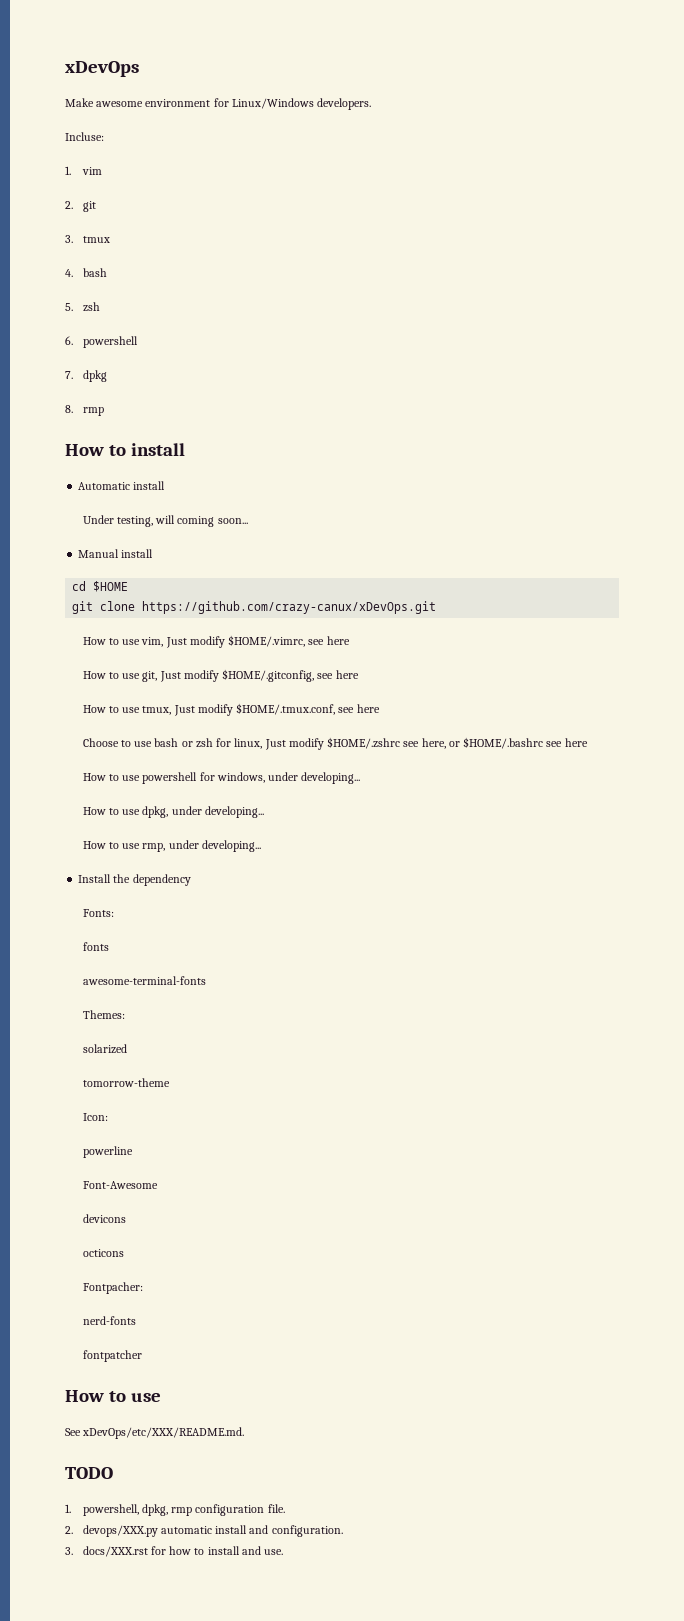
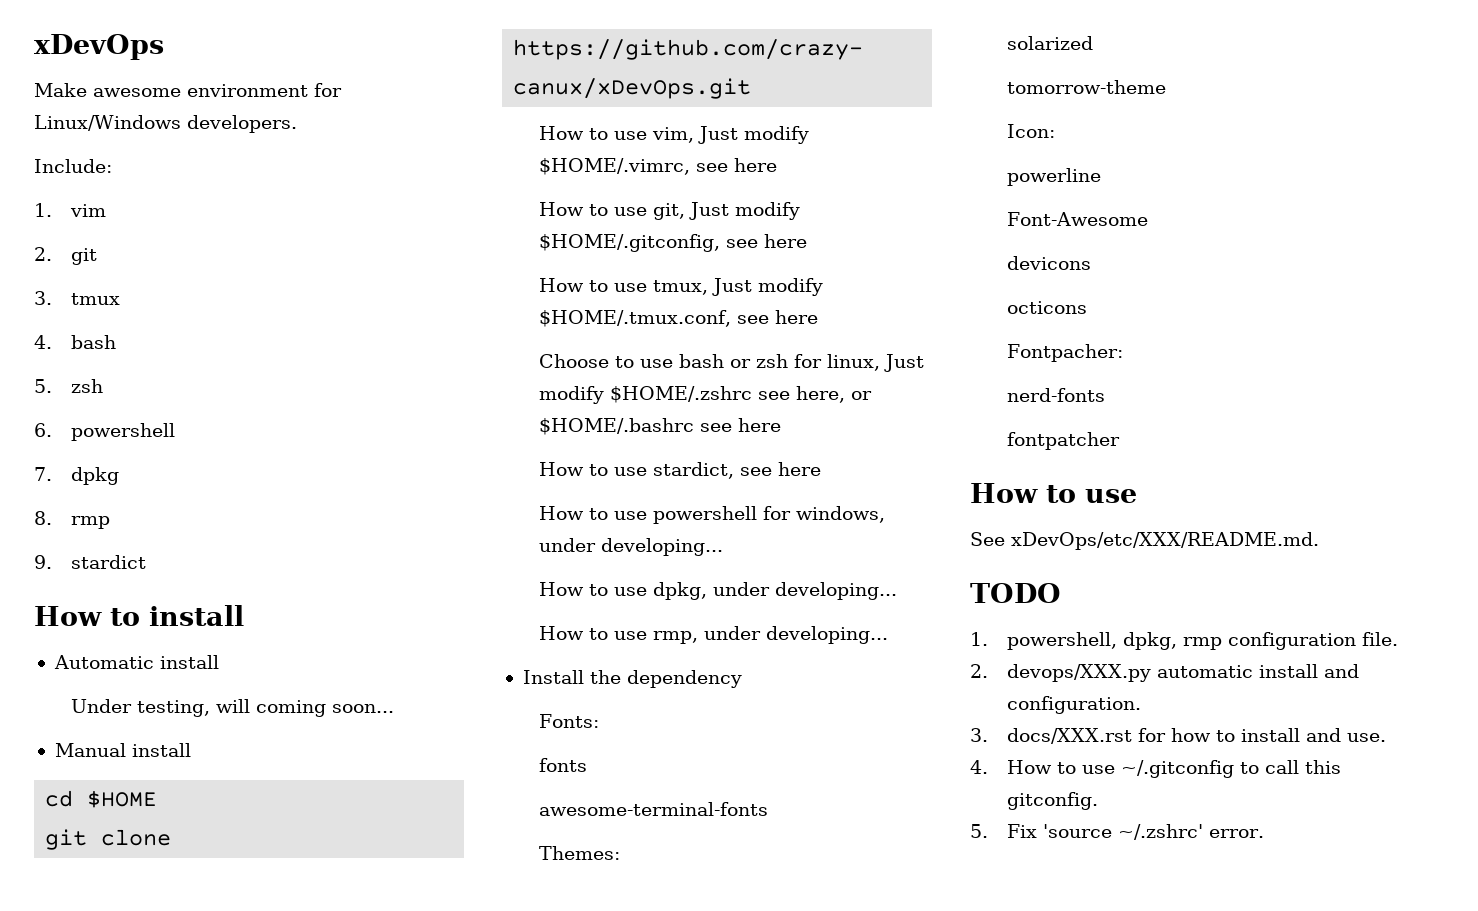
[65,132,104,141] Incluse: -> [34,159,112,173] Include:
(104, 411) none -> [34,555,147,569] // 9. stardict
(588, 742) none -> [539,462,822,479] // How to use stardict, see here
(284, 1552) none -> [970,760,1342,778] [1007,792,1099,810] [970,824,1265,840] // 4. How to use ~/.gitconfig to call this gitconfig. // 5. Fix 'source ~/.zshrc' error.

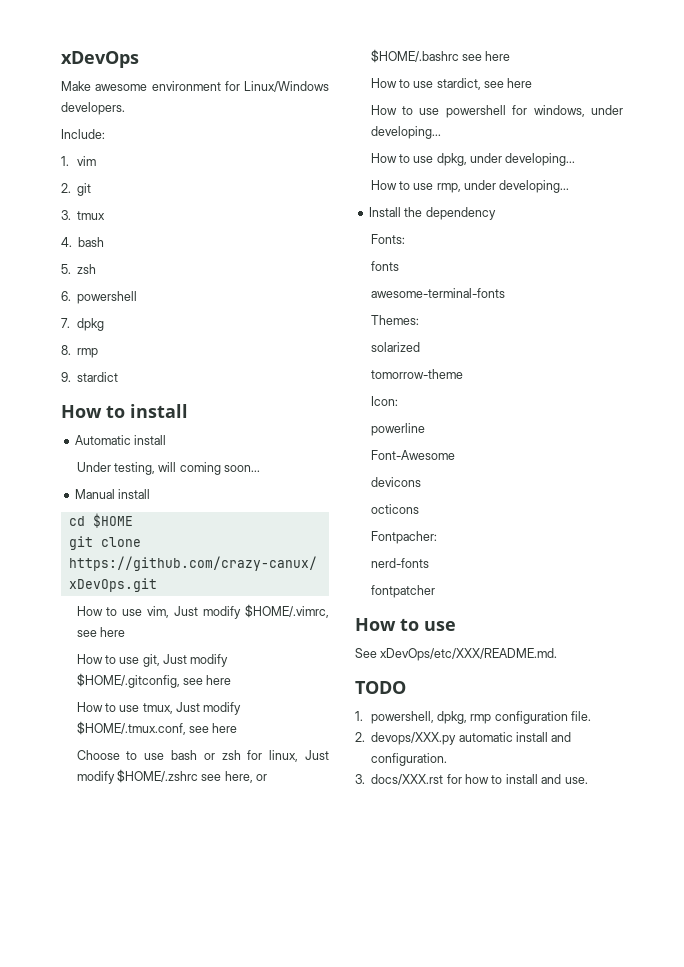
[970,760,1342,778] [1007,792,1099,810] [970,824,1265,840] // 4. How to use ~/.gitconfig to call this gitconfig. // 5. Fix 'source ~/.zshrc' error. -> (588, 780) none

